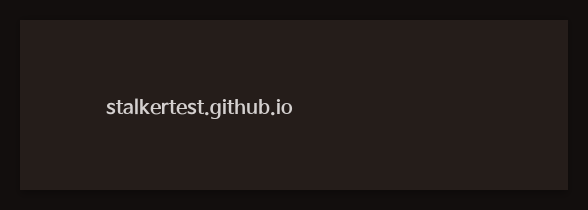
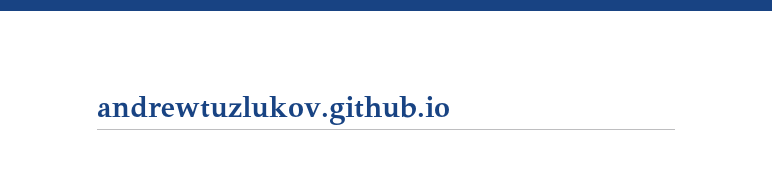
[106,98,293,119] stalkertest.github.io -> [97,96,450,125] andrewtuzlukov.github.io

